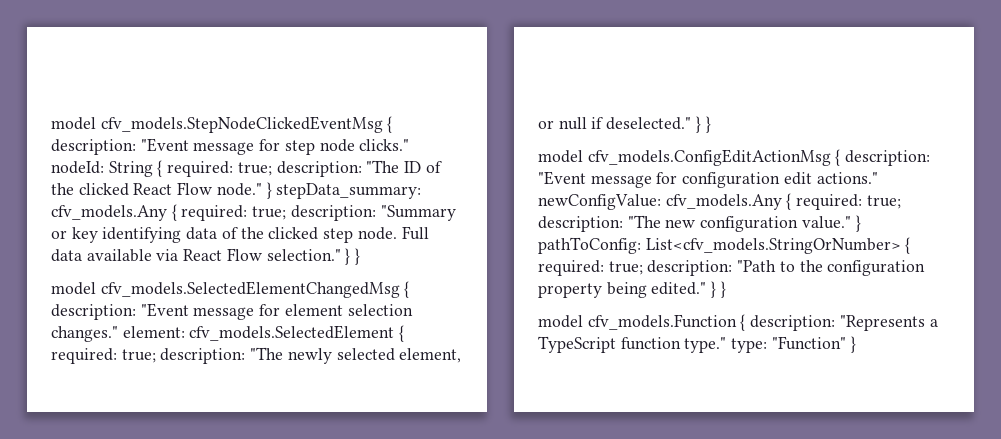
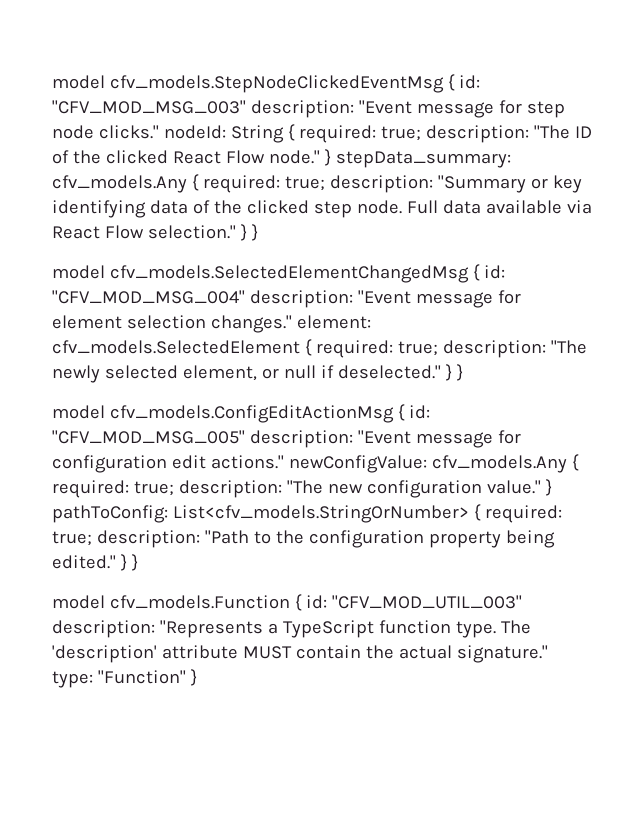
(393, 124) none -> [458,75,480,89] [52,100,246,114] id: "CFV_MOD_MSG_003"
(410, 289) none -> [483,265,505,279] [52,290,245,304] id: "CFV_MOD_MSG_004"
(841, 157) none -> [408,405,430,419] [52,430,245,444] id: "CFV_MOD_MSG_005"
(746, 322) none -> [305,595,522,609] id: "CFV_MOD_UTIL_003"
[684,337,727,353] type." -> [455,620,531,638] [52,645,548,663] type. The 'description' attribute MUST contain the actual signature."

